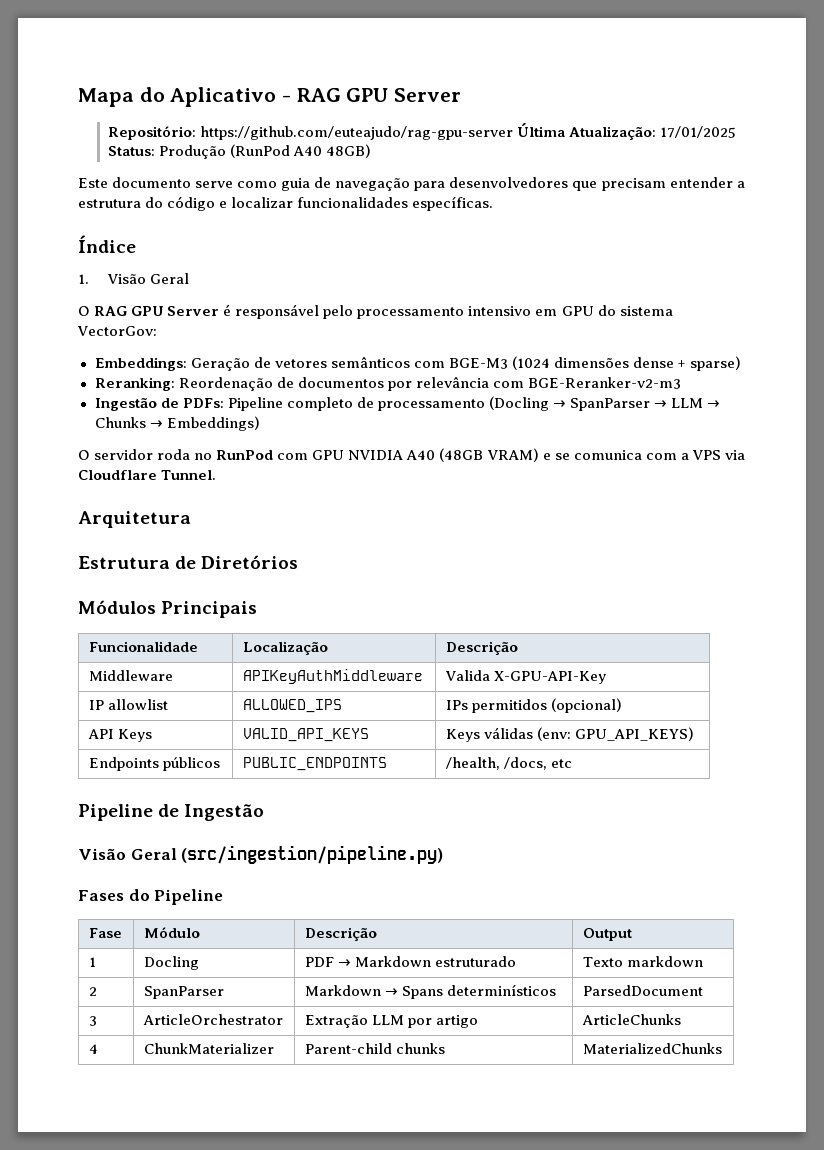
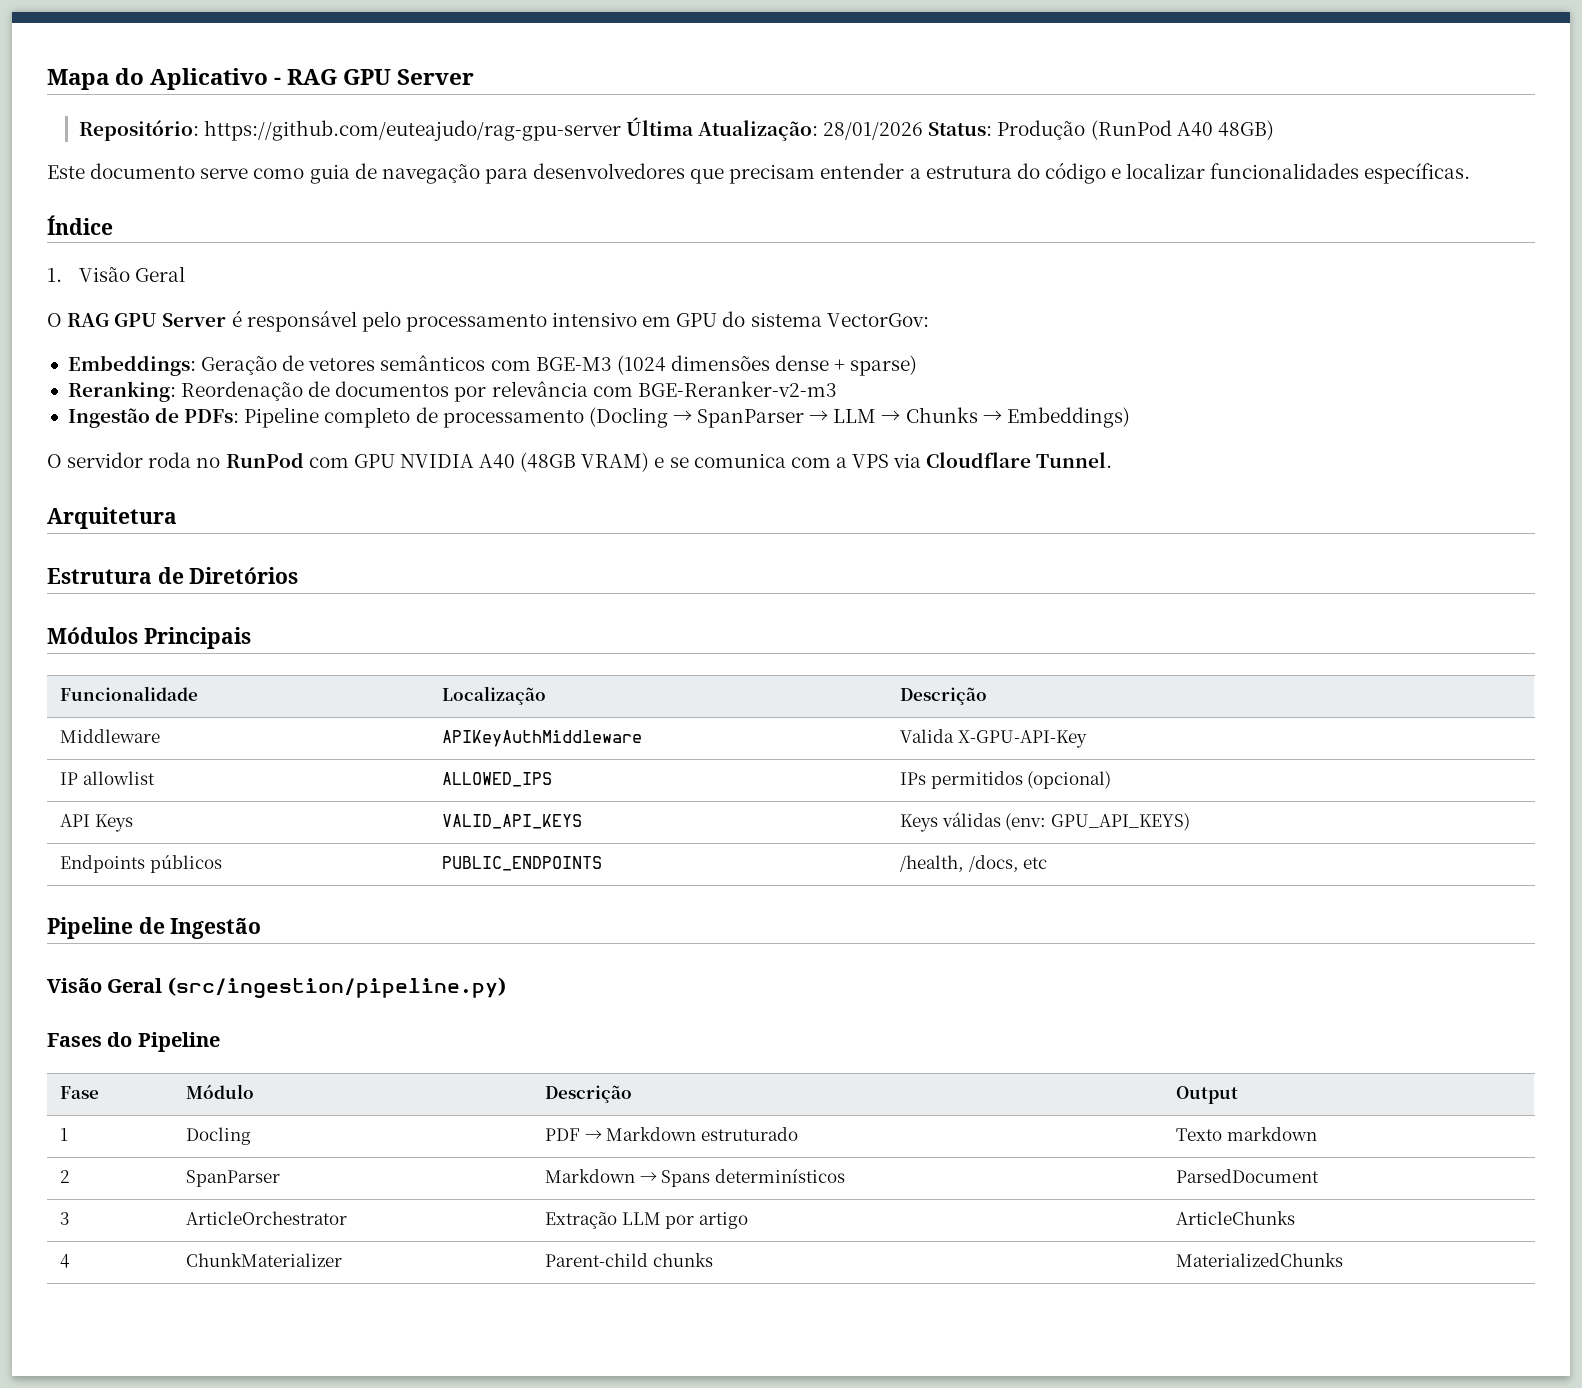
[660,126,737,138] 17/01/2025 -> [823,122,924,140] 28/01/2026

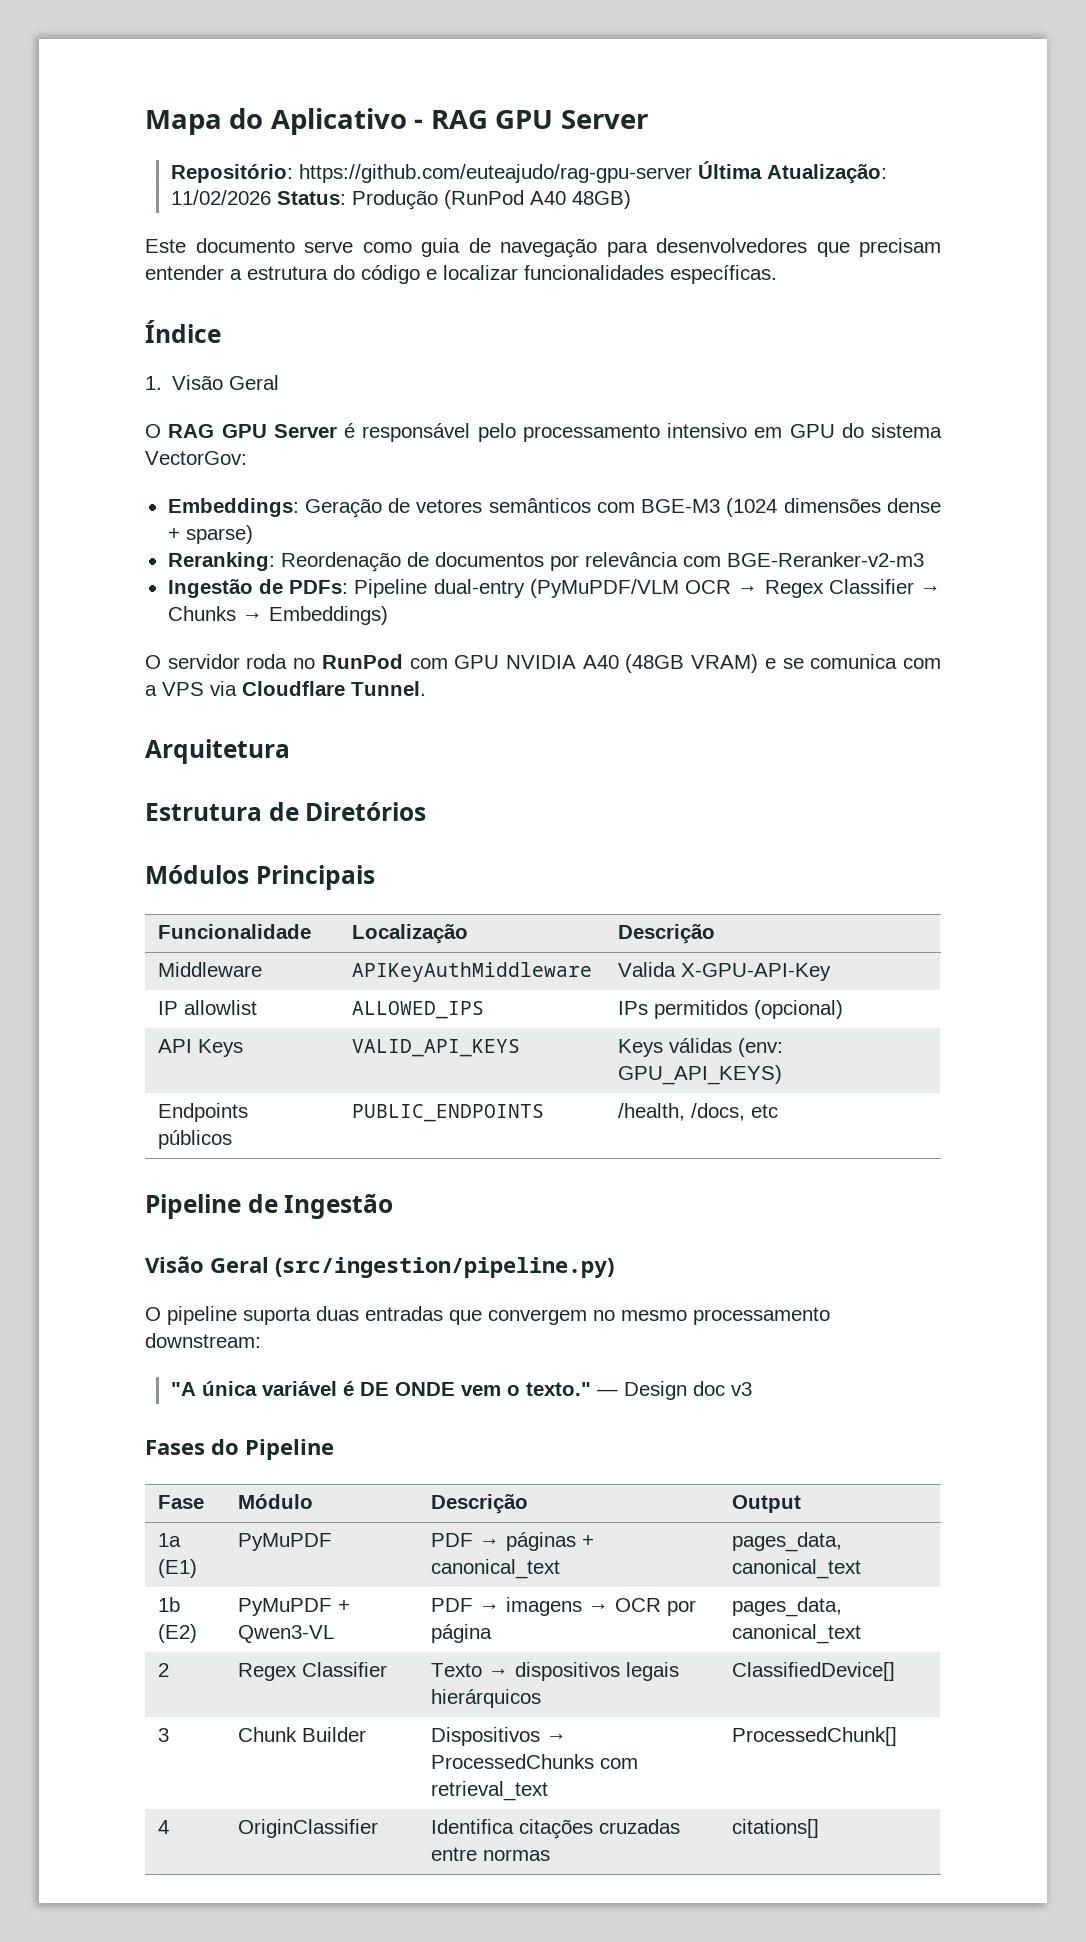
[823,122,924,140] 28/01/2026 -> [170,190,271,205] 11/02/2026
[324,407,877,428] completo de processamento (Docling → SpanParser → LLM -> [433,579,914,598] dual-entry (PyMuPDF/VLM OCR → Regex Classifier
(506, 987) none -> [145,1306,830,1325] [145,1333,261,1348] [170,1381,752,1400] // O pipeline suporta duas entradas que convergem no mesmo processamento downstream: // "A única variável é DE ONDE vem o texto." — Design doc v3
[60,1128,69,1141] [186,1127,252,1145] [545,1127,798,1141] [1176,1127,1317,1141] [60,1170,70,1183] [186,1170,281,1187] [545,1169,845,1187] [1176,1169,1320,1183] [60,1212,70,1225] [186,1211,348,1225] [545,1211,748,1229] [1176,1211,1296,1225] [60,1254,71,1268] [186,1253,343,1267] [545,1253,713,1267] [1176,1253,1344,1267] 1 | Docling | PDF → Markdown estruturado | Texto markdown // 2 | SpanParser | Markdown → Spans determinísticos | ParsedDocument // 3 | ArticleOrchestrator | Extração LLM por artigo | ArticleChunks // 4 | ChunkMaterializer | Parent-child chunks | MaterializedChunks -> [157,1533,181,1547] [157,1559,197,1578] [237,1533,332,1551] [430,1532,594,1551] [430,1559,560,1579] [731,1532,842,1552] [731,1559,861,1579] [157,1597,180,1612] [157,1624,197,1643] [237,1598,350,1616] [237,1625,334,1643] [430,1597,696,1616] [430,1624,492,1643] [731,1597,842,1617] [731,1624,861,1644] [157,1663,169,1677] [237,1662,387,1681] [430,1662,679,1681] [430,1689,541,1708] [731,1662,895,1681] [157,1728,169,1742] [237,1727,366,1742] [430,1727,567,1746] [430,1754,638,1769] [430,1781,548,1801] [731,1727,897,1746] [157,1820,169,1834] [237,1819,378,1838] [430,1819,680,1839] [430,1847,550,1861] [731,1819,819,1838] 1a (E1) | PyMuPDF | PDF → páginas + canonical_text | pages_data, canonical_text // 1b (E2) | PyMuPDF + Qwen3-VL | PDF → imagens → OCR por página | pages_data, canonical_text // 2 | Regex Classifier | Texto → dispositivos legais hierárquicos | ClassifiedDevice[] // 3 | Chunk Builder | Dispositivos → ProcessedChunks com retrieval_text | ProcessedChunk[] // 4 | OriginClassifier | Identifica citações cruzadas entre normas | citations[]

